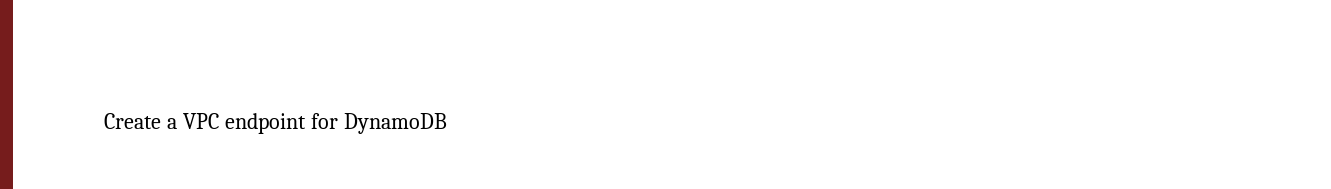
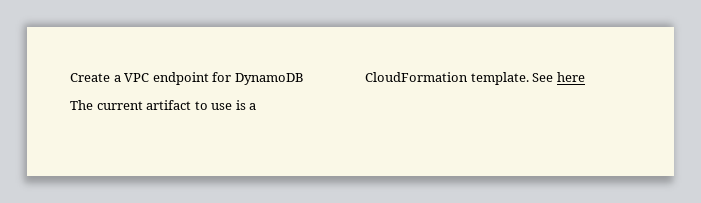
(447, 123) none -> [70,100,257,110] [365,72,585,85] // The current artifact to use is a CloudFormation template. See here

